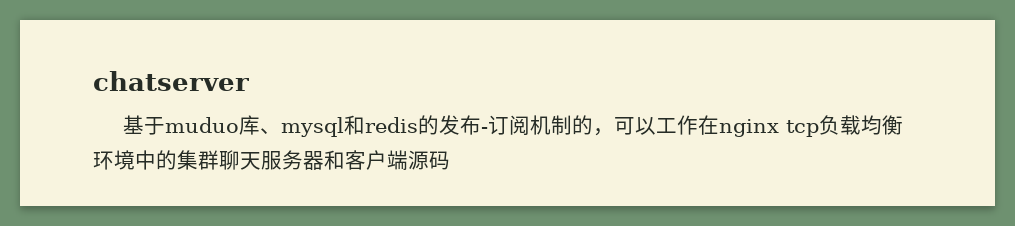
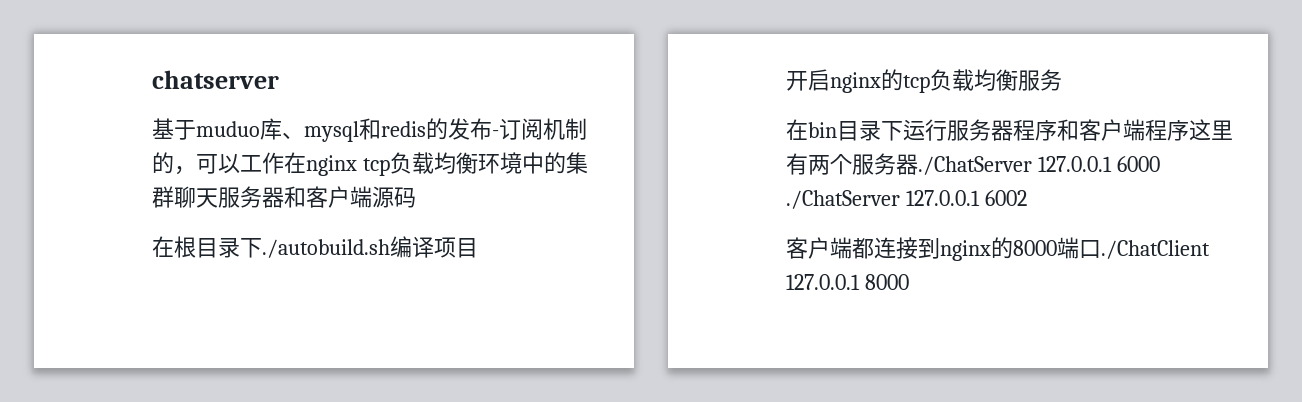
(450, 160) none -> [152,236,478,258] [786,69,1062,93] [786,119,1233,141] [786,153,1160,175] [786,190,1027,209] [786,237,1210,261] [786,274,909,290] // 在根目录下./autobuild.sh编译项目 // 开启nginx的tcp负载均衡服务 // 在bin目录下运行服务器程序和客户端程序这里有两个服务器./ChatServer 127.0.0.1 6000 ./ChatServer 127.0.0.1 6002 // 客户端都连接到nginx的8000端口./ChatClient 127.0.0.1 8000

